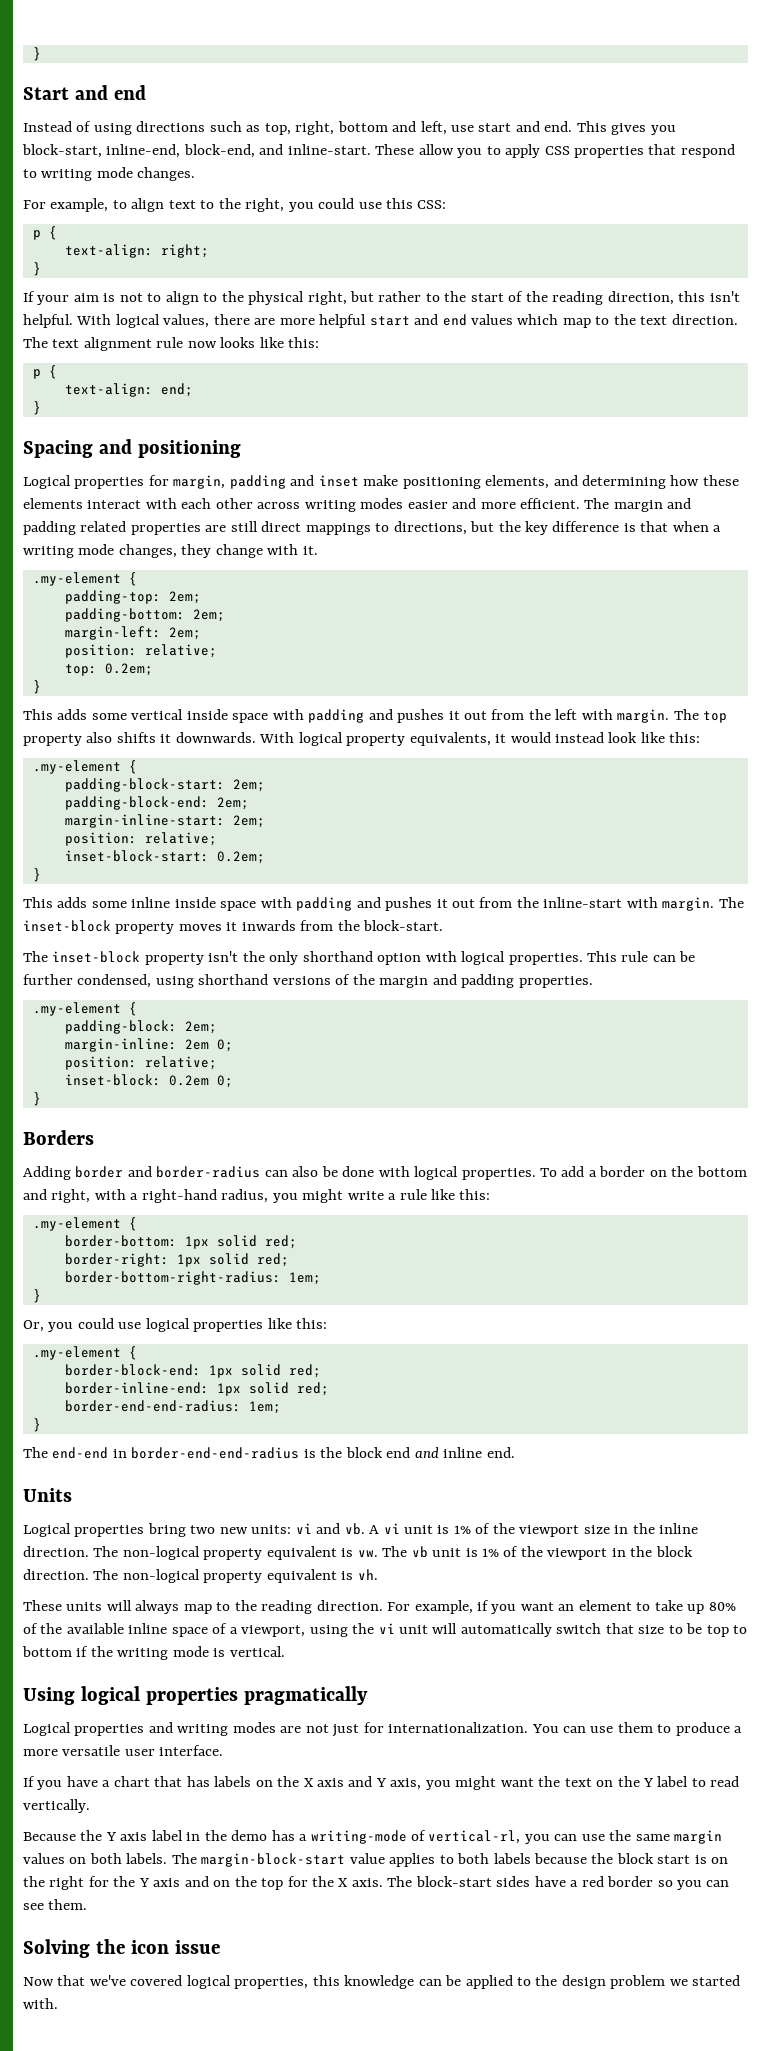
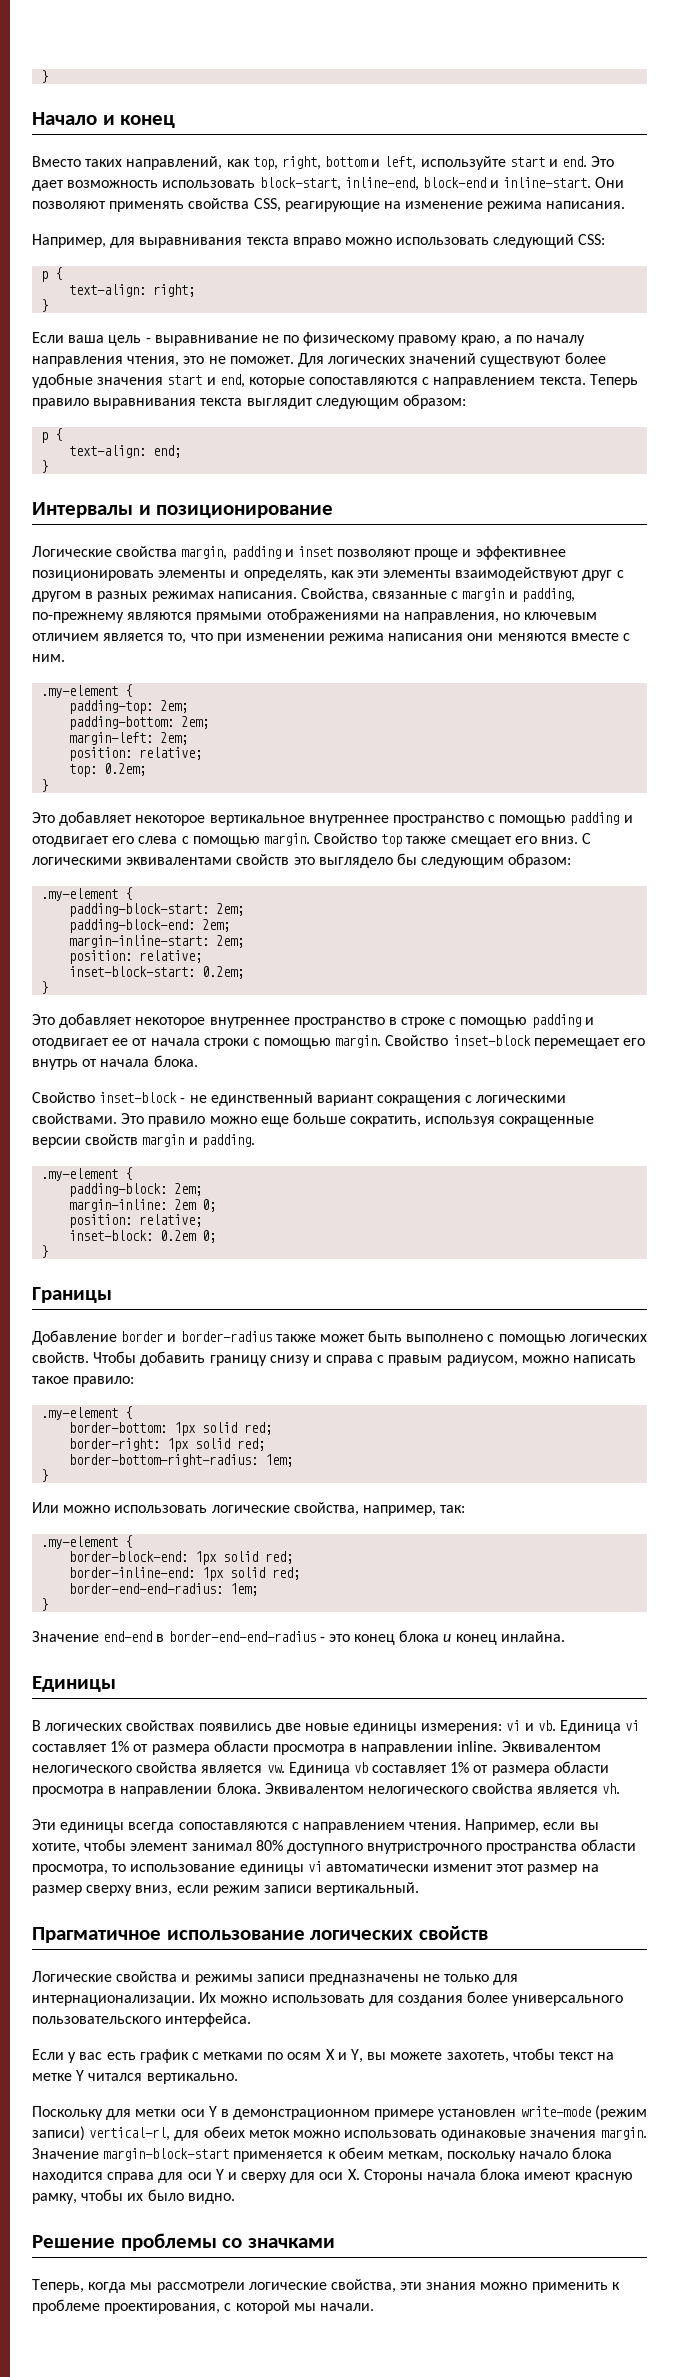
[32,47,41,61] [23,85,146,100] [23,121,676,135] [22,144,735,158] [23,167,196,181] [23,198,414,212] } // Start and end // Instead of using directions such as top, right, bottom and left, use start and end. This gives you block-start, inline-end, block-end, and inline-start. These allow you to apply CSS properties that respond to writing mode changes. // For example, to align text to the right, you could use this -> [41,70,49,83] [32,112,176,128] [32,156,615,170] [32,177,625,191] [32,198,626,212] [32,234,575,248] } // Начало и конец // Вместо таких направлений, как top, right, bottom и left, используйте start и end. Это дает возможность использовать block-start, inline-end, block-end и inline-start. Они позволяют применять свойства CSS, реагирующие на изменение режима написания. // Например, для выравнивания текста вправо можно использовать следующий
[23,291,740,305] [23,314,738,328] [23,337,320,351] If your aim is not to align to the physical right, but rather to the start of the reading direction, this isn't helpful. With logical values, there are more helpful start and end values which map to the text direction. The text alignment rule now looks like this: -> [32,332,586,346] [32,352,606,367] [32,373,638,388] [32,394,466,409] Если ваша цель - выравнивание не по физическому правому краю, а по началу направления чтения, это не поможет. Для логических значений существуют более удобные значения start и end, которые сопоставляются с направлением текста. Теперь правило выравнивания текста выглядит следующим образом:
[23,439,241,458] [23,475,739,489] [23,498,692,512] [23,521,722,535] [23,544,318,558] Spacing and positioning // Logical properties for margin, padding and inset make positioning elements, and determining how these elements interact with each other across writing modes easier and more efficient. The margin and padding related properties are still direct mappings to directions, but the key difference is that when a writing mode changes, they change with it. -> [32,502,334,518] [32,546,566,560] [32,567,624,581] [32,588,575,602] [32,608,598,623] [32,633,631,644] [32,654,65,662] Интервалы и позиционирование // Логические свойства margin, padding и inset позволяют проще и эффективнее позиционировать элементы и определять, как эти элементы взаимодействуют друг с другом в разных режимах написания. Свойства, связанные с margin и padding, по-прежнему являются прямыми отображениями на направления, но ключевым отличием является то, что при изменении режима написания они меняются вместе с ним.
[23,709,728,723] [23,732,701,746] This adds some vertical inside space with padding and pushes it out from the left with margin. The top property also shifts it downwards. With logical property equivalents, it would instead look like this: -> [32,811,633,826] [32,833,592,847] [32,853,572,868] Это добавляет некоторое вертикальное внутреннее пространство с помощью padding и отодвигает его слева с помощью margin. Свойство top также смещает его вниз. С логическими эквивалентами свойств это выглядело бы следующим образом:
[23,897,744,911] [23,920,444,934] [23,951,696,965] [23,974,593,988] This adds some inline inside space with padding and pushes it out from the inline-start with margin. The inset-block property moves it inwards from the block-start. // The inset-block property isn't the only shorthand option with logical properties. This rule can be further condensed, using shorthand versions of the margin and padding properties. -> [32,1013,594,1028] [32,1035,646,1049] [32,1055,198,1070] [32,1092,567,1106] [32,1112,595,1127] [32,1134,255,1148] Это добавляет некоторое внутреннее пространство в строке с помощью padding и отодвигает ее от начала строки с помощью margin. Свойство inset-block перемещает его внутрь от начала блока. // Свойство inset-block - не единственный вариант сокращения с логическими свойствами. Это правило можно еще больше сократить, используя сокращенные версии свойств margin и padding.
[23,1130,94,1145] [23,1166,747,1180] [23,1189,491,1203] Borders // Adding border and border-radius can also be done with logical properties. To add a border on the bottom and right, with a right-hand radius, you might write a rule like this: -> [32,1287,112,1303] [32,1330,647,1345] [32,1351,637,1366] [32,1376,135,1387] Границы // Добавление border и border-radius также может быть выполнено с помощью логических свойств. Чтобы добавить границу снизу и справа с правым радиусом, можно написать такое правило:
[23,1318,328,1332] Or, you could use logical properties like this: -> [32,1502,466,1516] Или можно использовать логические свойства, например, так:
[23,1447,515,1459] [23,1488,72,1502] [23,1523,699,1537] [23,1546,693,1560] [23,1569,378,1583] [23,1600,736,1614] [23,1623,748,1637] [22,1646,285,1660] [23,1686,368,1705] [23,1722,743,1737] [23,1745,224,1756] [23,1776,740,1790] [23,1799,90,1813] [23,1830,723,1844] [23,1853,729,1867] [23,1876,730,1890] [23,1899,88,1910] [23,1939,220,1958] [23,1975,741,1989] [23,1998,58,2009] The end-end in border-end-end-radius is the block end and inline end. // Units // Logical properties bring two new units: vi and vb. A vi unit is 1% of the viewport size in the inline direction. The non-logical property equivalent is vw. The vb unit is 1% of the viewport in the block direction. The non-logical property equivalent is vh. // These units will always map to the reading direction. For example, if you want an element to take up 80% of the available inline space of a viewport, using the vi unit will automatically switch that size to be top to bottom if the writing mode is vertical. // Using logical properties pragmatically // Logical properties and writing modes are not just for internationalization. You can use them to produce a more versatile user interface. // If you have a chart that has labels on the X axis and Y axis, you might want the text on the Y label to read vertically. // Because the Y axis label in the demo has a writing-mode of vertical-rl, you can use the same margin values on both labels. The margin-block-start value applies to both labels because the block start is on the right for the Y axis and on the top for the X axis. The block-start sides have a red border so you can see them. // Solving the icon issue // Now that we've covered logical properties, this knowledge can be applied to the design problem we started with. -> [32,1630,565,1645] [32,1676,116,1692] [32,1720,640,1734] [32,1740,601,1755] [32,1761,609,1776] [32,1782,621,1797] [32,1819,599,1833] [32,1839,637,1854] [32,1861,599,1875] [32,1882,420,1896] [32,1926,489,1943] [32,1971,519,1985] [32,1991,624,2006] [32,2013,252,2027] [32,2048,615,2063] [32,2070,238,2084] [32,2105,647,2120] [32,2126,647,2141] [32,2147,613,2162] [32,2168,633,2183] [32,2189,235,2204] [32,2233,336,2251] [32,2279,620,2293] [32,2299,374,2314] Значение end-end в border-end-end-radius - это конец блока и конец инлайна. // Единицы // В логических свойствах появились две новые единицы измерения: vi и vb. Единица vi составляет 1% от размера области просмотра в направлении inline. Эквивалентом нелогического свойства является vw. Единица vb составляет 1% от размера области просмотра в направлении блока. Эквивалентом нелогического свойства является vh. // Эти единицы всегда сопоставляются с направлением чтения. Например, если вы хотите, чтобы элемент занимал 80% доступного внутристрочного пространства области просмотра, то использование единицы vi автоматически изменит этот размер на размер сверху вниз, если режим записи вертикальный. // Прагматичное использование логических свойств // Логические свойства и режимы записи предназначены не только для интернационализации. Их можно использовать для создания более универсального пользовательского интерфейса. // Если у вас есть график с метками по осям X и Y, вы можете захотеть, чтобы текст на метке Y читался вертикально. // Поскольку для метки оси Y в демонстрационном примере установлен write-mode (режим записи) vertical-rl, для обеих меток можно использовать одинаковые значения margin. Значение margin-block-start применяется к обеим меткам, поскольку начало блока находится справа для оси Y и сверху для оси X. Стороны начала блока имеют красную рамку, чтобы их было видно. // Решение проблемы со значками // Теперь, когда мы рассмотрели логические свойства, эти знания можно применить к проблеме проектирования, с которой мы начали.

